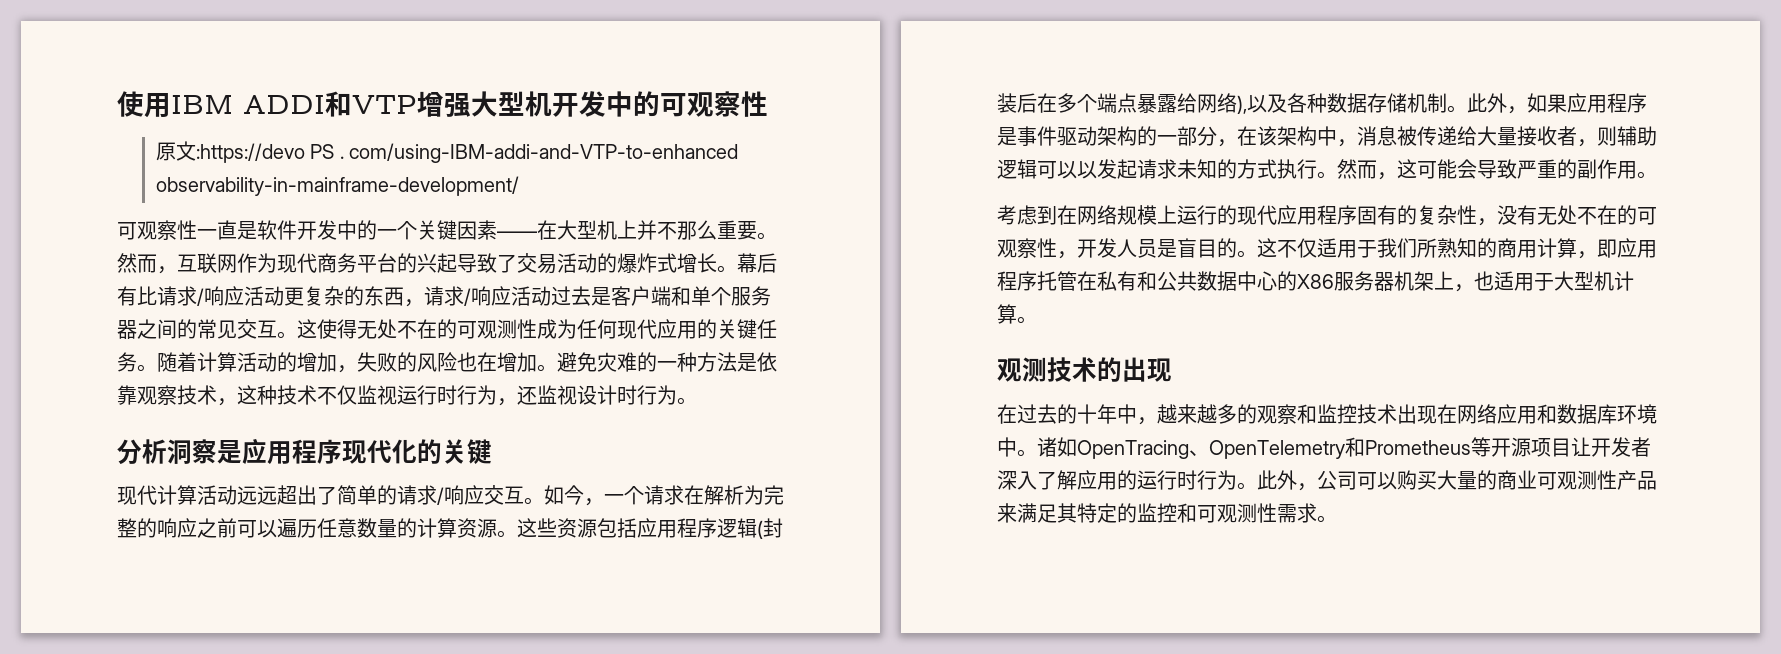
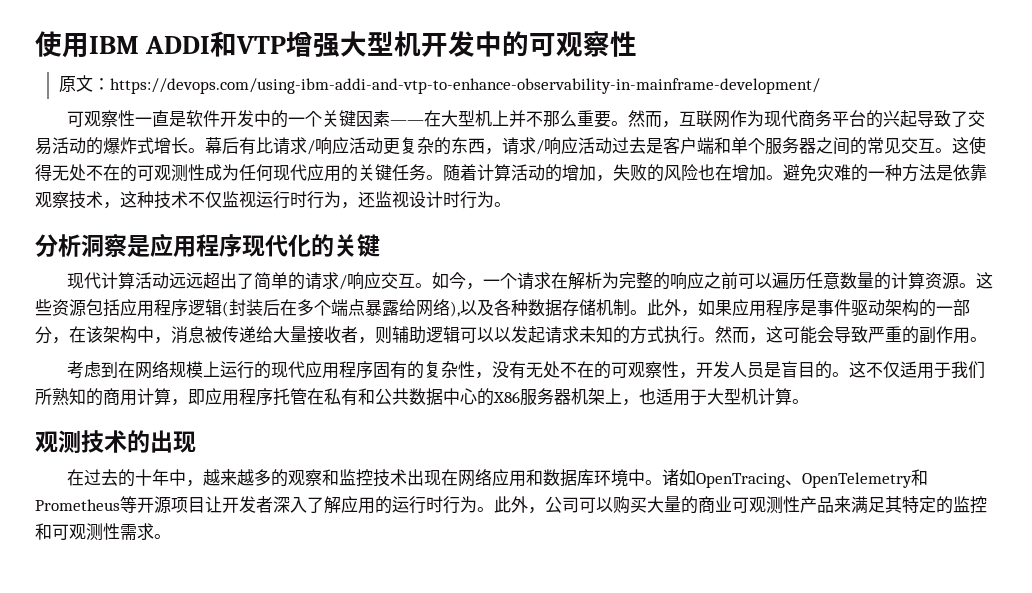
[196,143,739,163] [156,176,520,196] :https://devo PS . com/using-IBM-addi-and-VTP-to-enhanced observability-in-mainframe-development/ -> [92,78,820,94] ：https://devops.com/using-ibm-addi-and-vtp-to-enhance-observability-in-mainframe-development/

